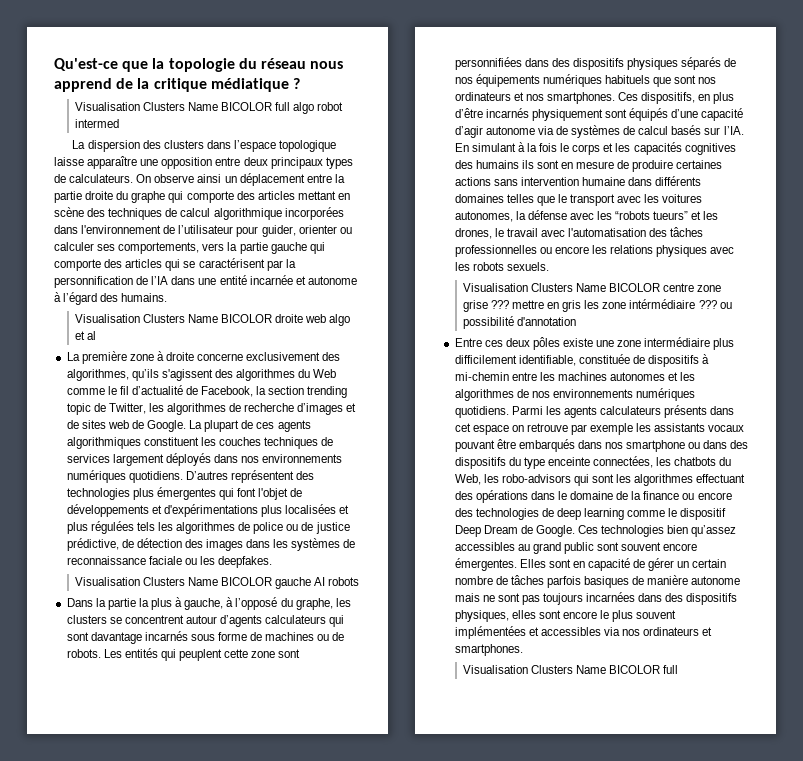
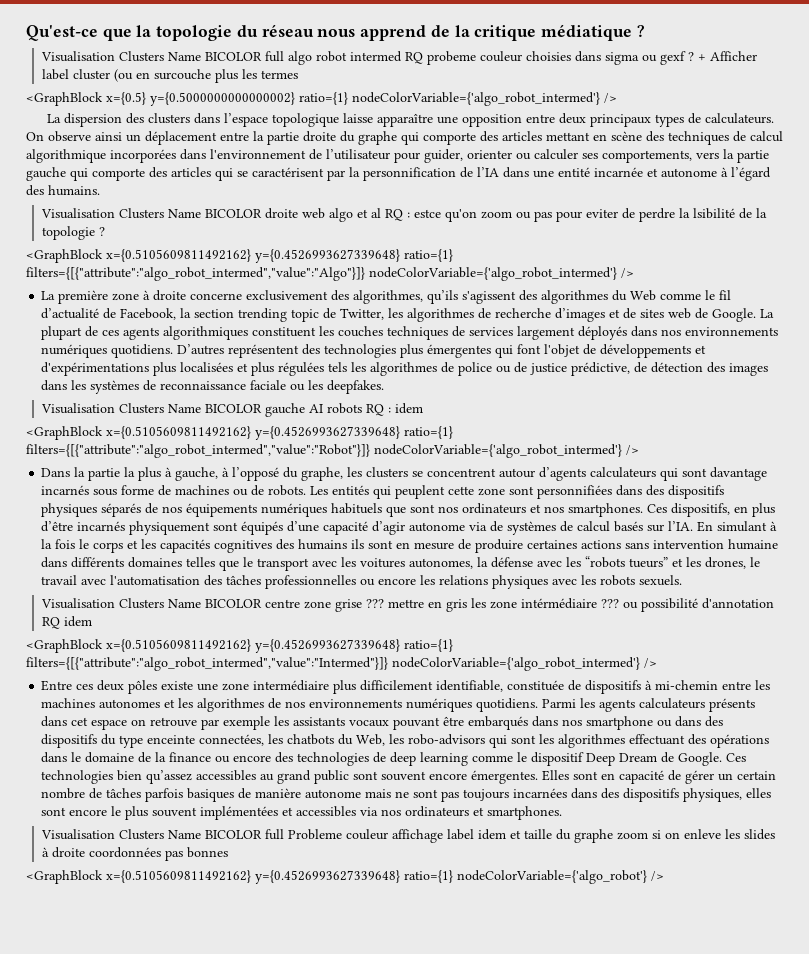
(119, 123) none -> [405,51,758,65] [42,69,299,83] [26,92,617,106] RQ probeme couleur choisies dans sigma ou gexf ? + Afficher label cluster (ou en surcouche plus les termes // <GraphBlock x={0.5} y={0.5000000000000002} ratio={1} nodeColorVariable={'algo_robot_intermed'} />
(96, 335) none -> [385,208,768,222] [42,226,106,240] [26,249,453,263] [26,267,634,281] RQ : estce qu'on zoom ou pas pour eviter de perdre la lsibilité de la topologie ? // <GraphBlock x={0.5105609811492162} y={0.4526993627339648} ratio={1} filters={[{"attribute":"algo_robot_intermed","value":"Algo"}]} nodeColorVariable={'algo_robot_intermed'} />
(360, 581) none -> [366,403,424,416] [26,426,453,440] [26,444,639,458] RQ : idem // <GraphBlock x={0.5105609811492162} y={0.4526993627339648} ratio={1} filters={[{"attribute":"algo_robot_intermed","value":"Robot"}]} nodeColorVariable={'algo_robot_intermed'} />
(576, 321) none -> [42,616,93,629] [26,639,453,653] [26,657,657,671] RQ idem // <GraphBlock x={0.5105609811492162} y={0.4526993627339648} ratio={1} filters={[{"attribute":"algo_robot_intermed","value":"Intermed"}]} nodeColorVariable={'algo_robot_intermed'} />
(679, 669) none -> [288,829,776,843] [42,847,229,861] [26,870,664,884] Probleme couleur affichage label idem et taille du graphe zoom si on enleve les slides à droite coordonnées pas bonnes // <GraphBlock x={0.5105609811492162} y={0.4526993627339648} ratio={1} nodeColorVariable={'algo_robot'} />

